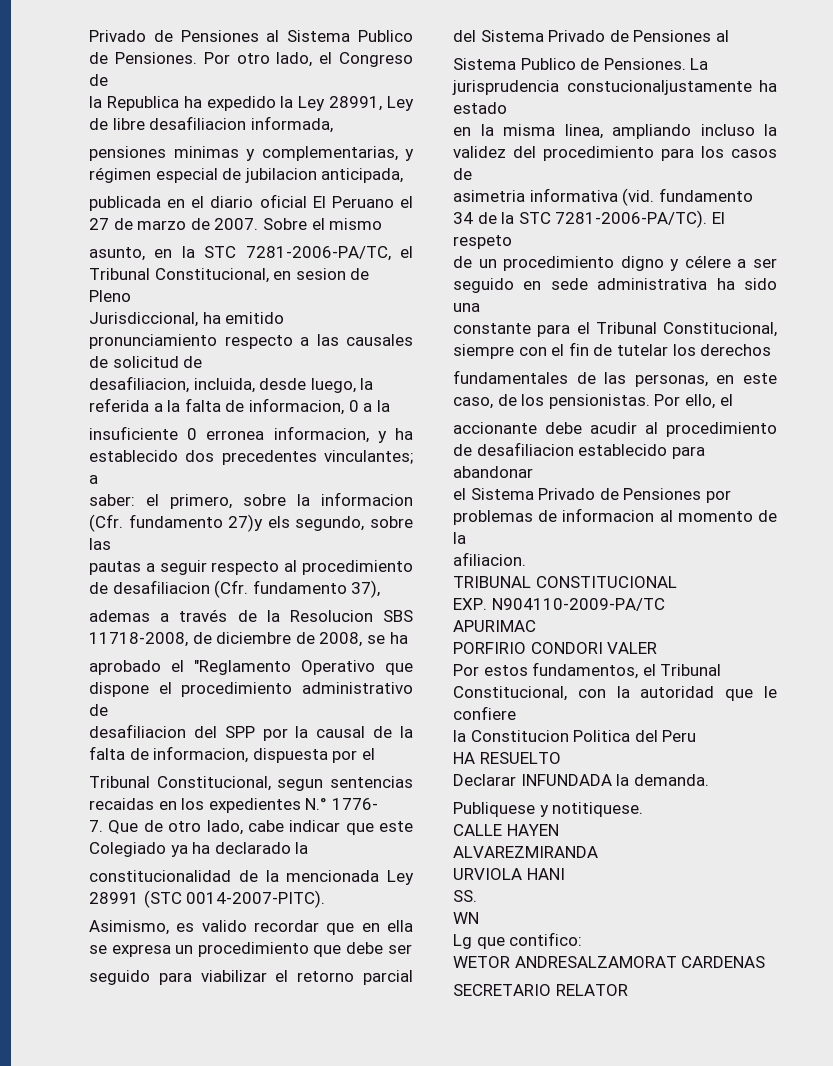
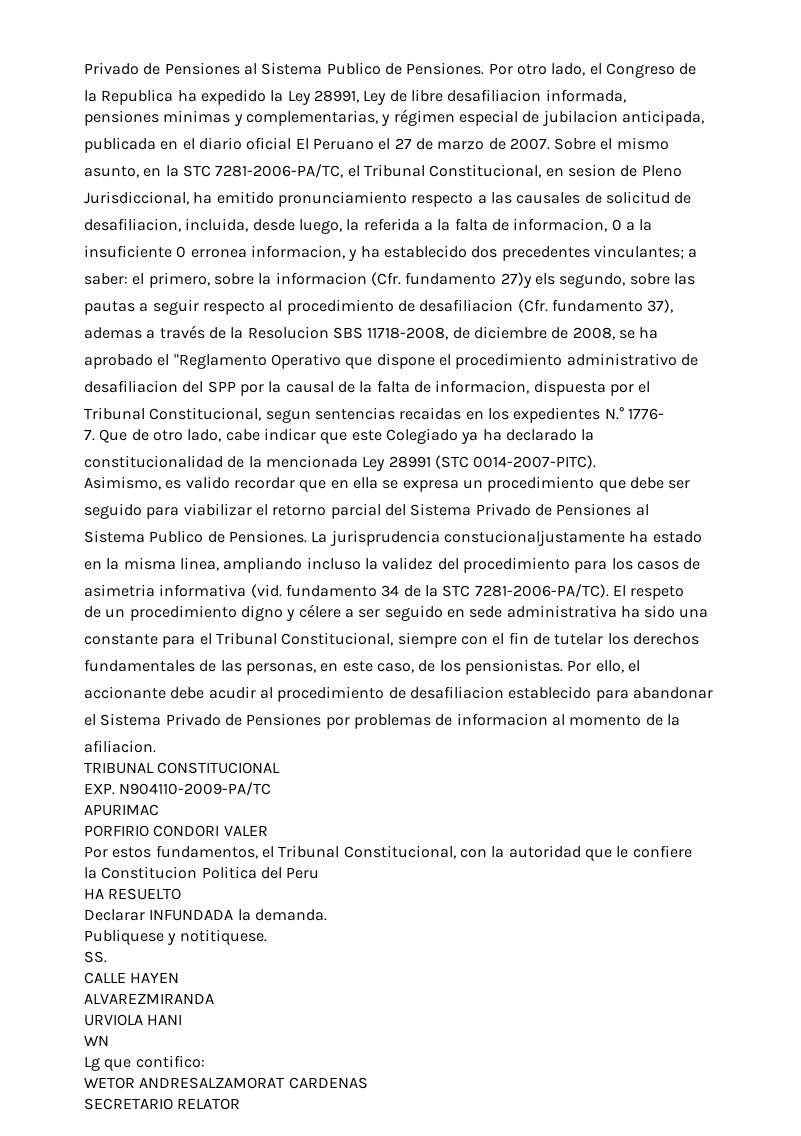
(644, 809) none -> [84,951,107,963] // SS.
[453,890,477,902] // SS. -> (183, 1019) none

